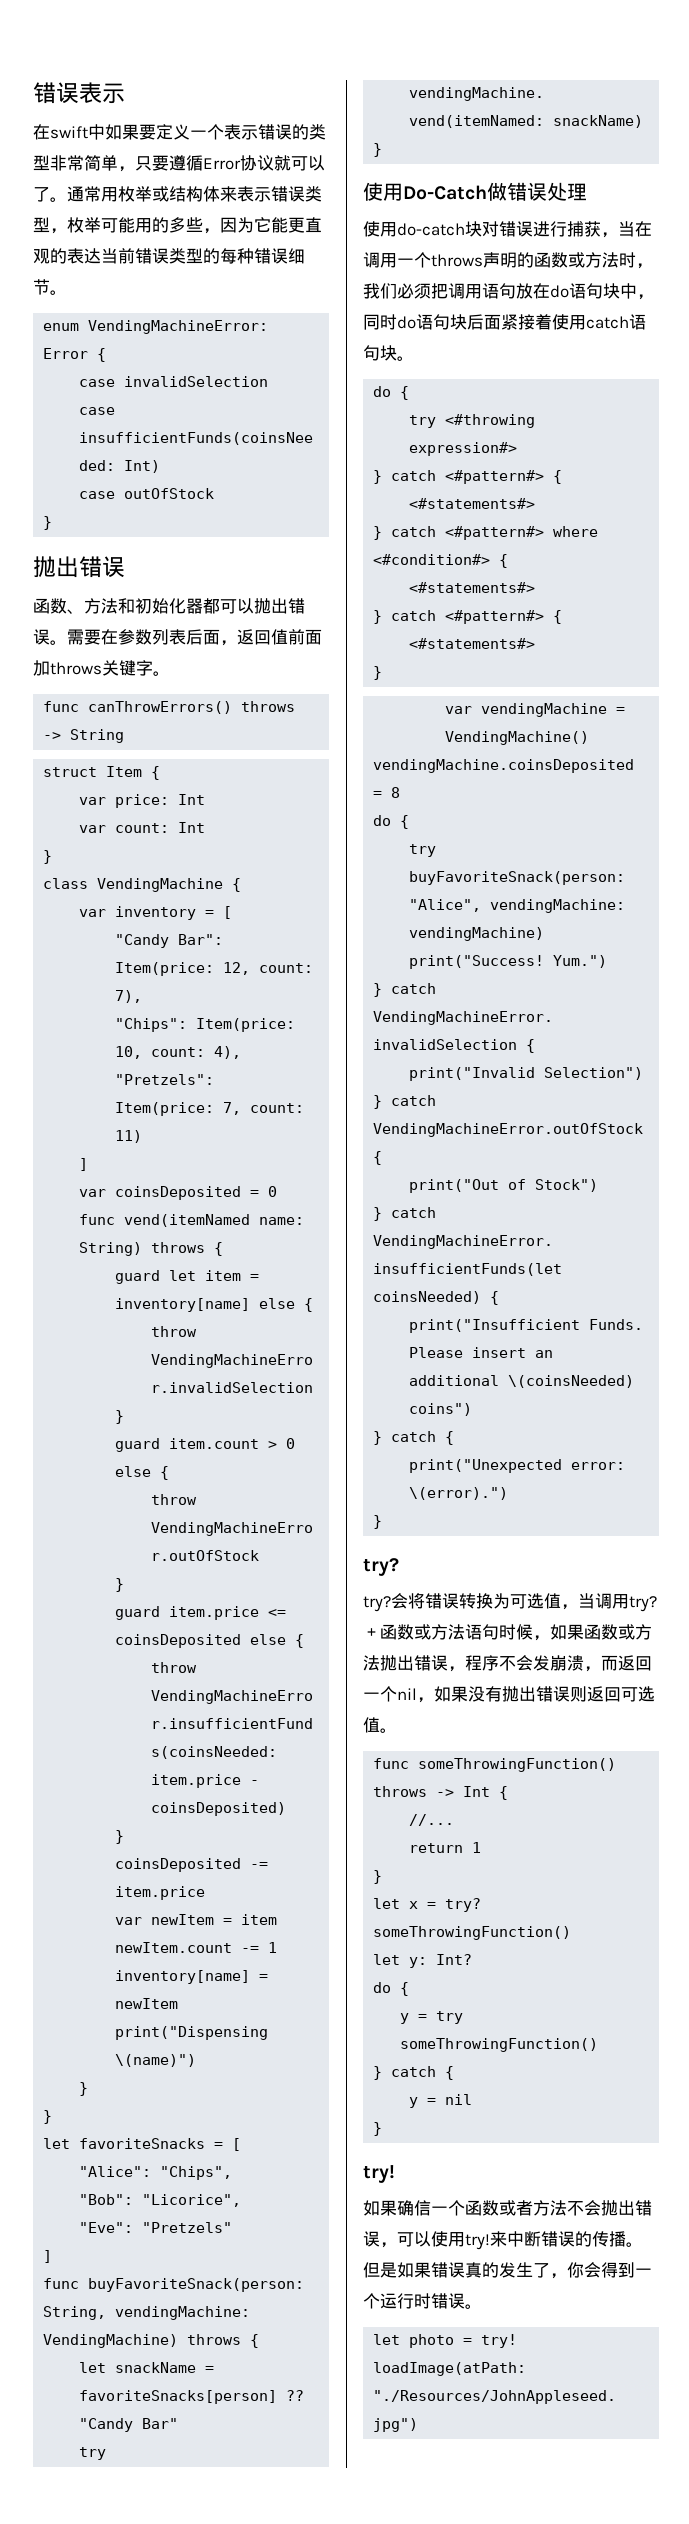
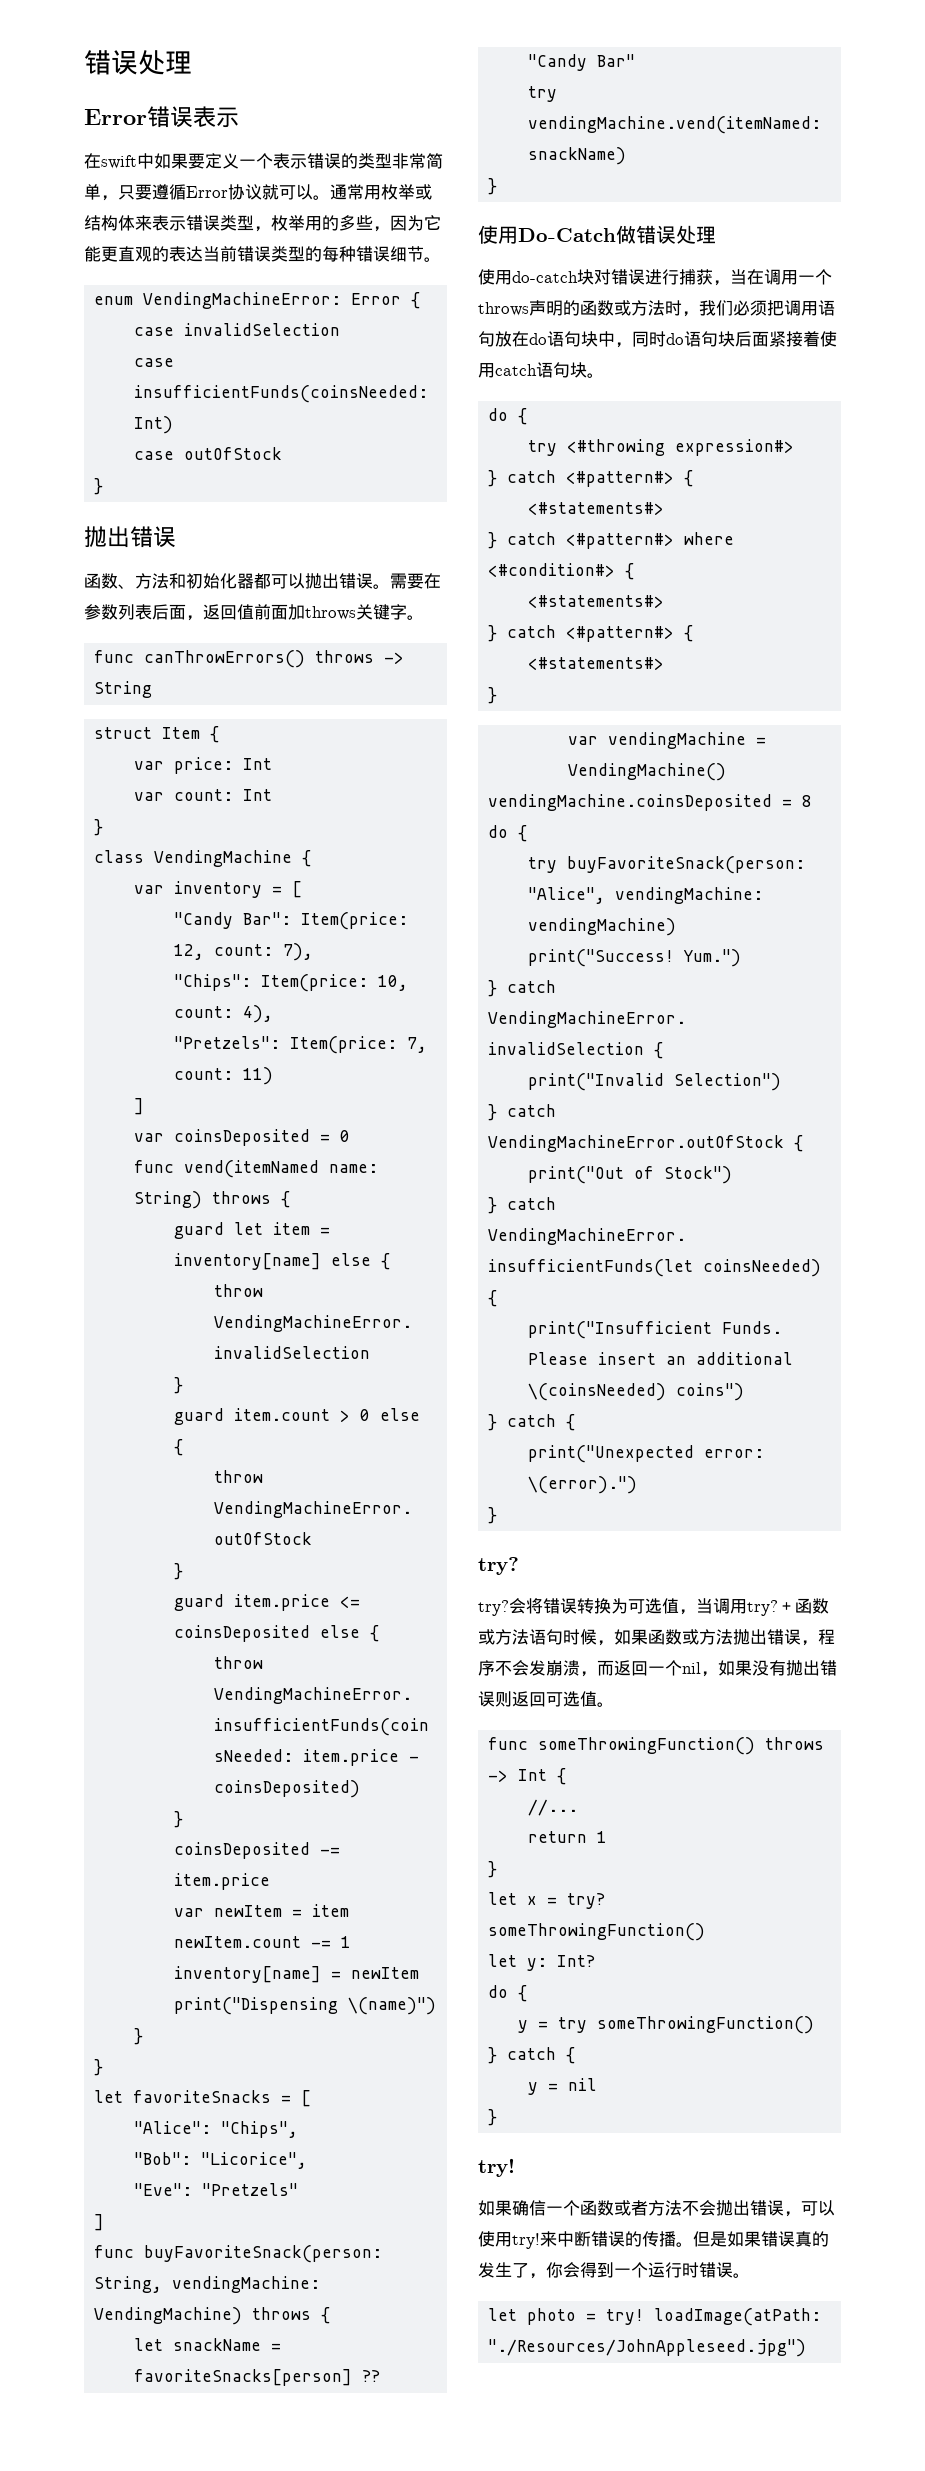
[33,82,79,104] 错误 -> [84,50,192,75] [84,106,193,128] 错误处理 // Error错误
[33,187,50,202] 了 -> (313, 192) none
[101,217,135,233] 可能 -> (305, 223) none

